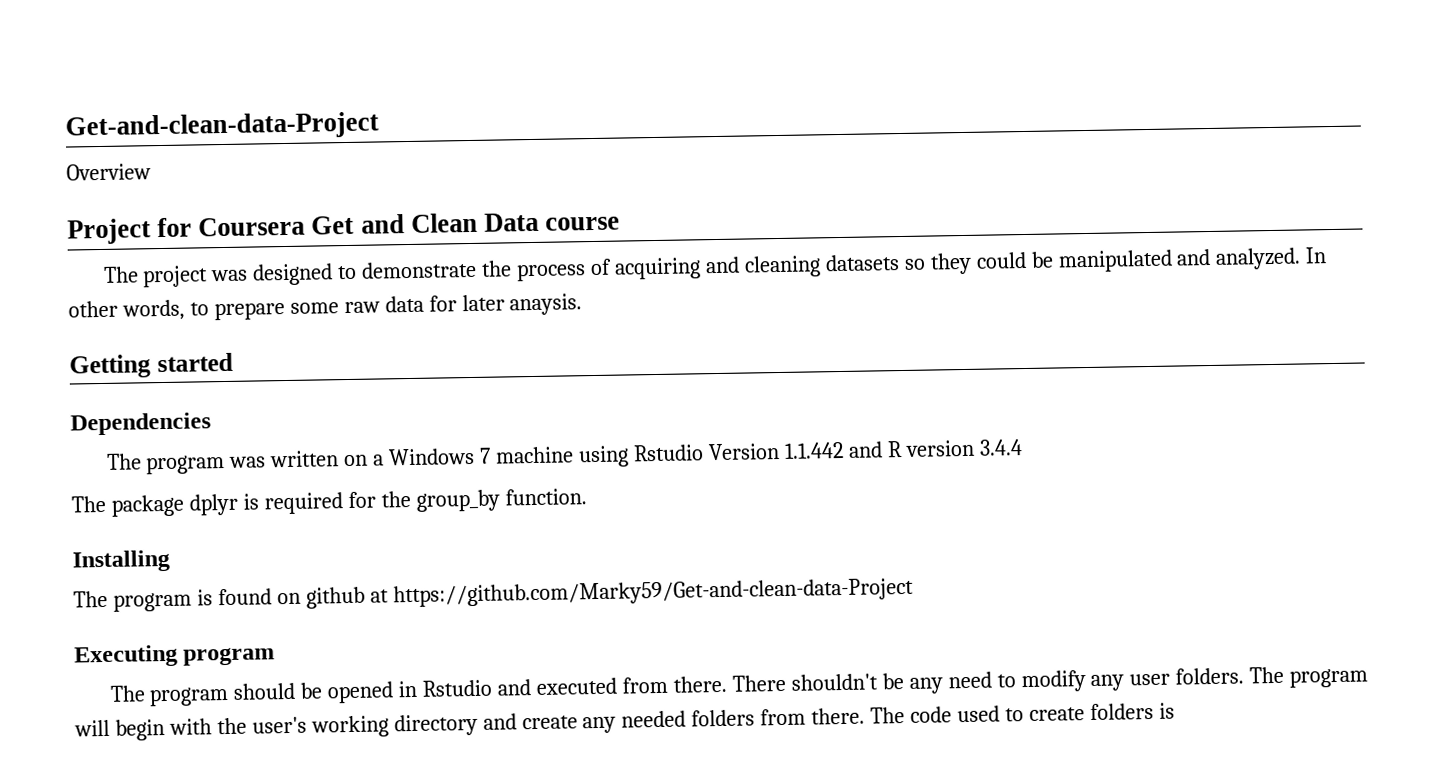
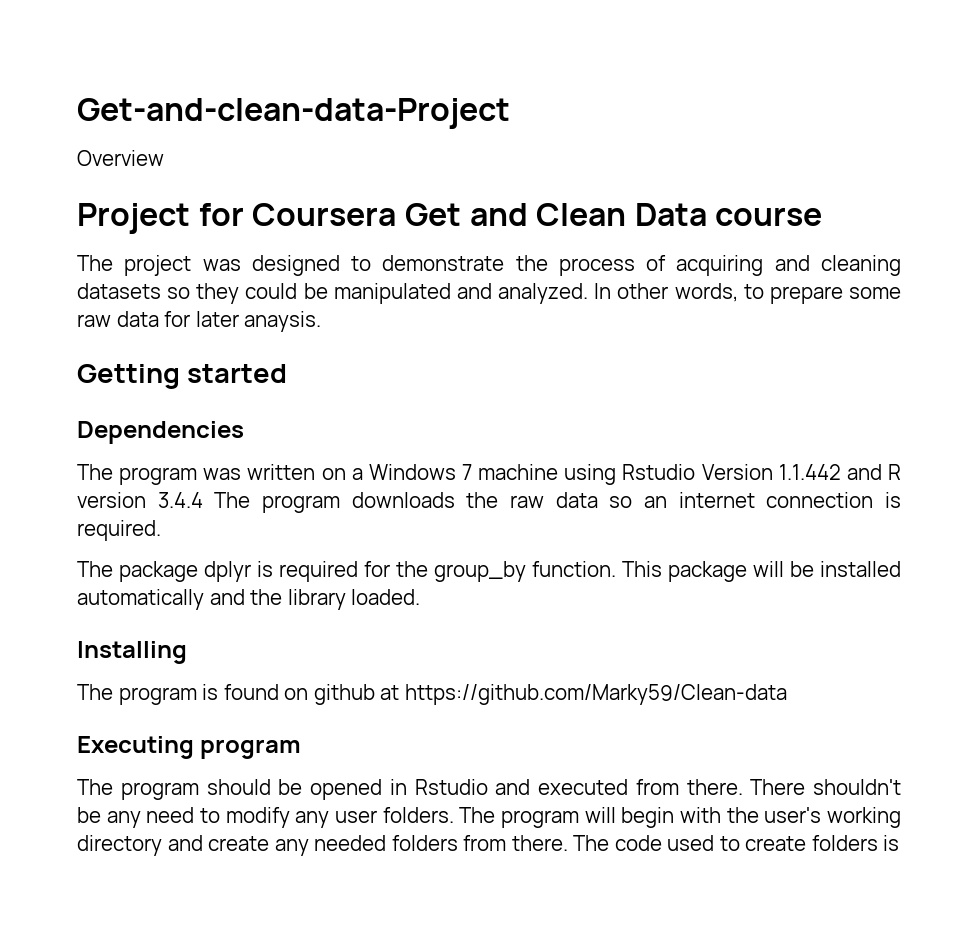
(1023, 447) none -> [214,492,901,513] [77,520,161,541] The program downloads the raw data so an internet connection is required.
(587, 497) none -> [622,561,901,582] [77,589,421,610] This package will be installed automatically and the library loaded.
[392,577,914,608] https://github.com/Marky59/Get-and-clean-data-Project -> [404,684,787,705] https://github.com/Marky59/Clean-data

